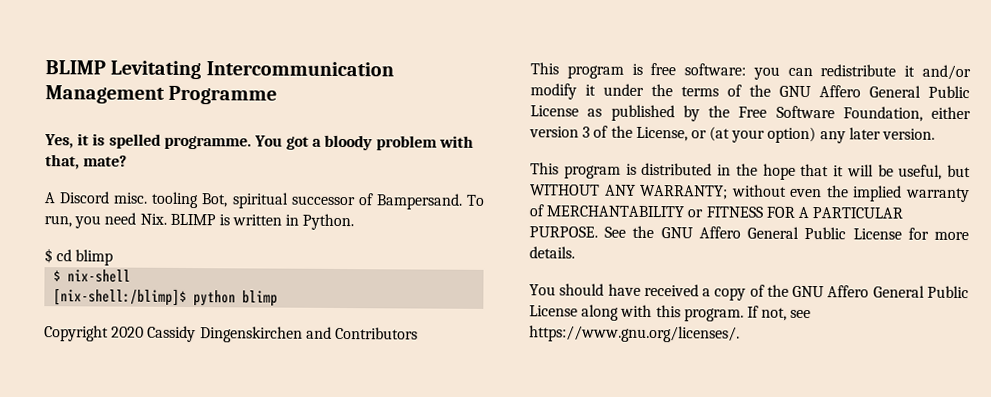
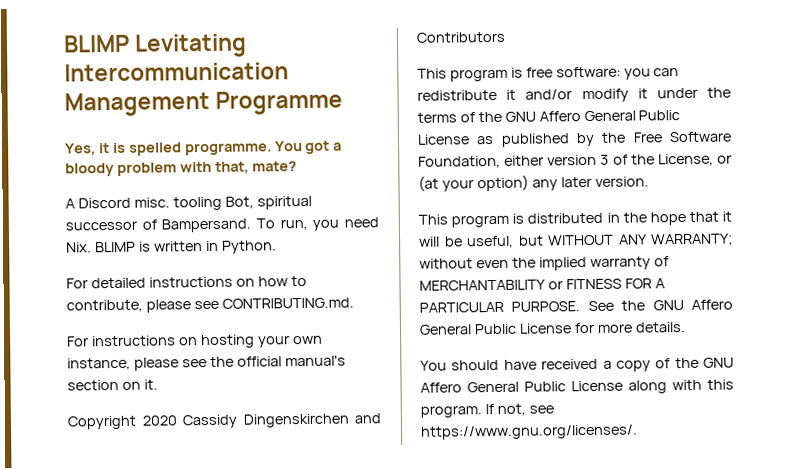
[44,248,114,266] [53,269,132,283] [53,288,279,307] $ cd blimp // $ nix-shell // [nix-shell:/blimp]$ python blimp -> [66,275,307,289] [66,297,354,313] [67,334,323,349] [67,355,346,371] [67,379,158,391] For detailed instructions on how to contribute, please see CONTRIBUTING.md. // For instructions on hosting your own instance, please see the official manual's section on it.

